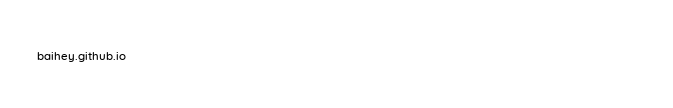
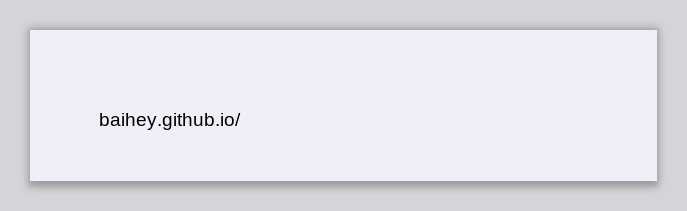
[37,52,126,62] baihey.github.io -> [99,113,241,130] baihey.github.io/

